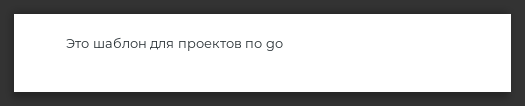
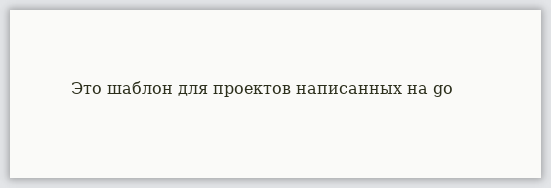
[245,41,263,48] по -> [296,85,428,94] написанных на

